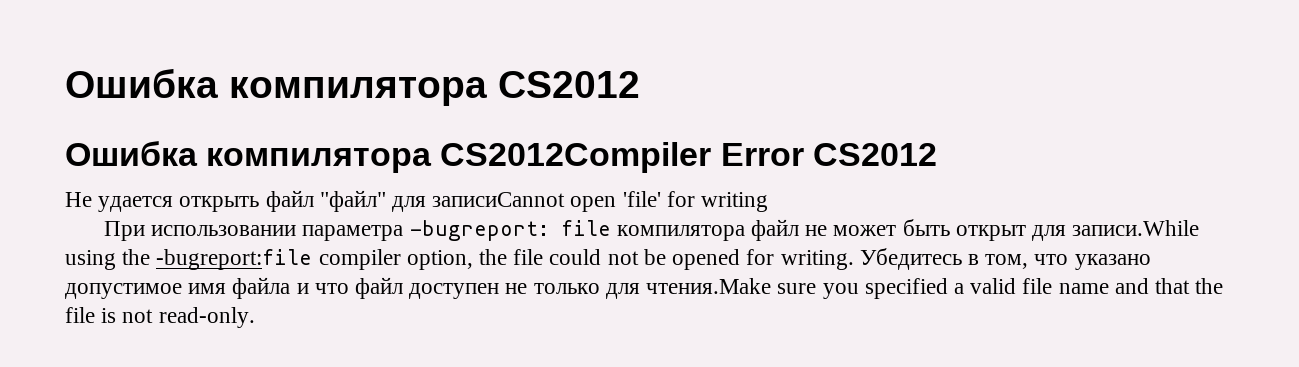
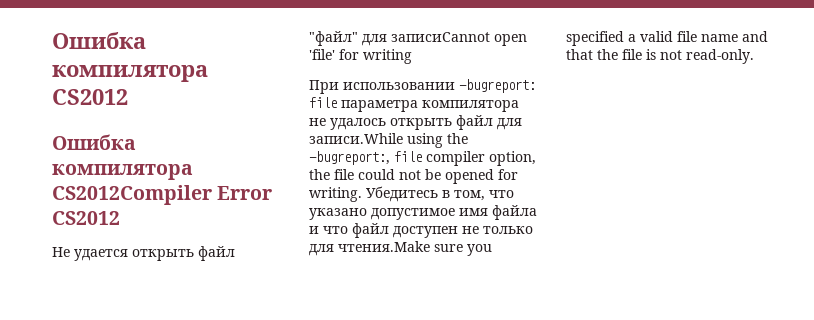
[302,225,404,241] параметра -> (455, 86) none
[616,219,1026,241] компилятора файл не может быть открыт -> [341,100,519,112] [309,115,493,130] параметра компилятора не удалось открыть файл
[156,249,313,270] -bugreport:file -> [309,151,422,165] -bugreport:, file

